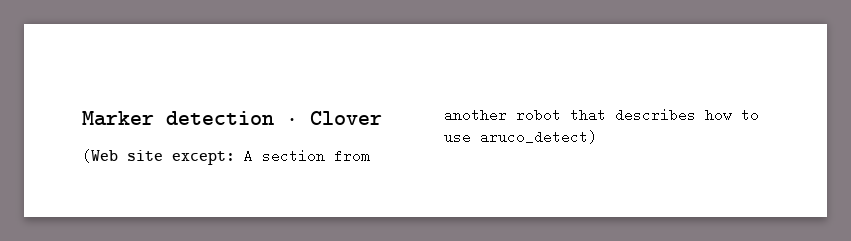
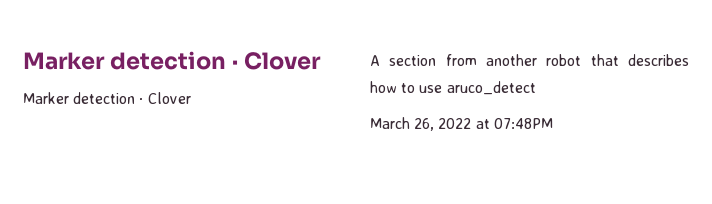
[82,111,382,126] [82,149,235,165] Marker detection · Clover // (Web site except: -> [23,51,322,70] [23,92,191,104] Marker detection · Clover // Marker detection · Clover //
[480,130,597,144] aruco_detect) -> [446,81,536,95] [370,117,553,131] aruco_detect // March 26, 2022 at 07:48PM

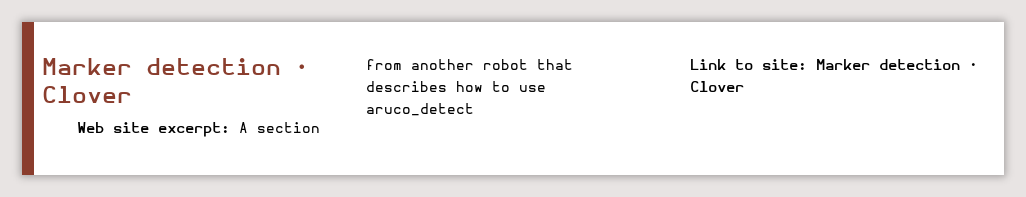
[23,51,322,70] [23,92,191,104] Marker detection · Clover // Marker detection · Clover // -> [42,58,309,75] [42,86,132,103] [76,122,230,137] Marker detection · Clover // Web site excerpt:
[370,117,553,131] March 26, 2022 at 07:48PM -> [690,59,978,70] [690,81,744,92] Link to site: Marker detection · Clover

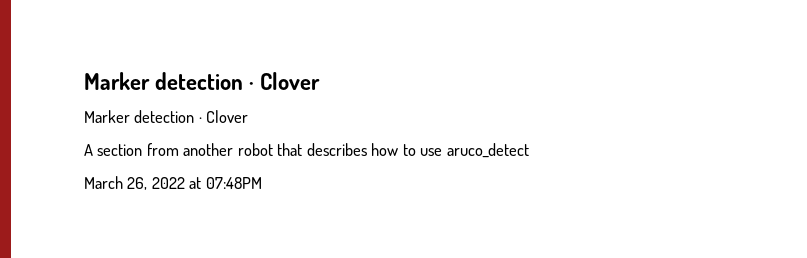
[42,58,309,75] [42,86,132,103] [76,122,230,137] Marker detection · Clover // Web site excerpt: -> [84,72,321,90] [84,110,249,123] Marker detection · Clover // Marker detection · Clover //
[690,59,978,70] [690,81,744,92] Link to site: Marker detection · Clover -> [84,176,262,190] March 26, 2022 at 07:48PM

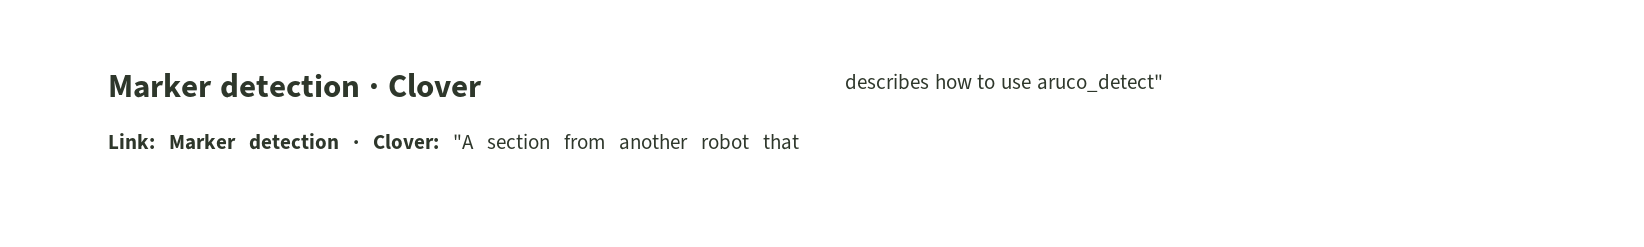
[84,72,321,90] [84,110,249,123] [84,144,93,156] Marker detection · Clover // Marker detection · Clover // A -> [108,73,482,98] [108,133,474,150] Marker detection · Clover // Link: Marker detection · Clover: "A
[446,143,529,158] [84,176,262,190] aruco_detect // March 26, 2022 at 07:48PM -> [1036,74,1163,92] aruco_detect"

